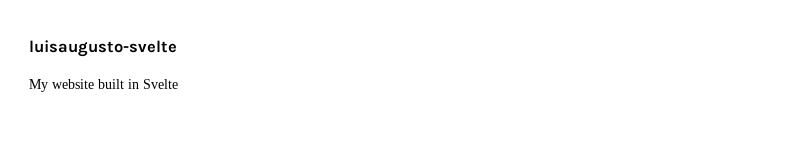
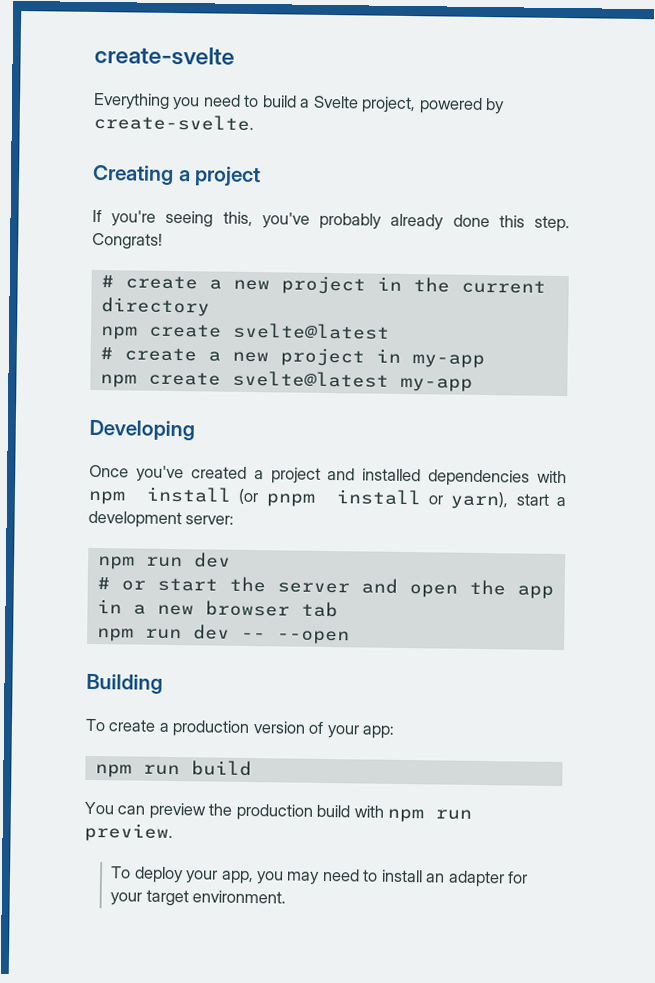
[29,40,177,57] [29,79,178,92] luisaugusto-svelte // My website built in Svelte -> [94,45,235,66] [93,92,506,115] [93,113,254,132] [92,164,262,188] [92,209,570,233] [92,232,163,250] [100,275,546,295] [100,297,210,317] [99,322,390,340] [99,347,485,369] [99,370,473,392] [89,419,195,441] [89,464,567,487] [88,486,566,510] [88,510,235,529] [96,552,231,570] [96,576,554,599] [96,599,338,618] [96,624,350,645] [86,673,163,694] [85,718,395,739] [94,760,252,778] [84,801,473,823] [84,822,173,843] [110,866,529,888] [110,889,287,907] create-svelte // Everything you need to build a Svelte project, powered by create-svelte. // Creating a project // If you're seeing this, you've probably already done this step. Congrats! // # create a new project in the current directory // npm create svelte@latest // # create a new project in my-app // npm create svelte@latest my-app // Developing // Once you've created a project and installed dependencies with npm install (or pnpm install or yarn), start a development server: // npm run dev // # or start the server and open the app in a new browser tab // npm run dev -- --open // Building // To create a production version of your app: // npm run build // You can preview the production build with npm run preview. // To deploy your app, you may need to install an adapter for your target environment.

